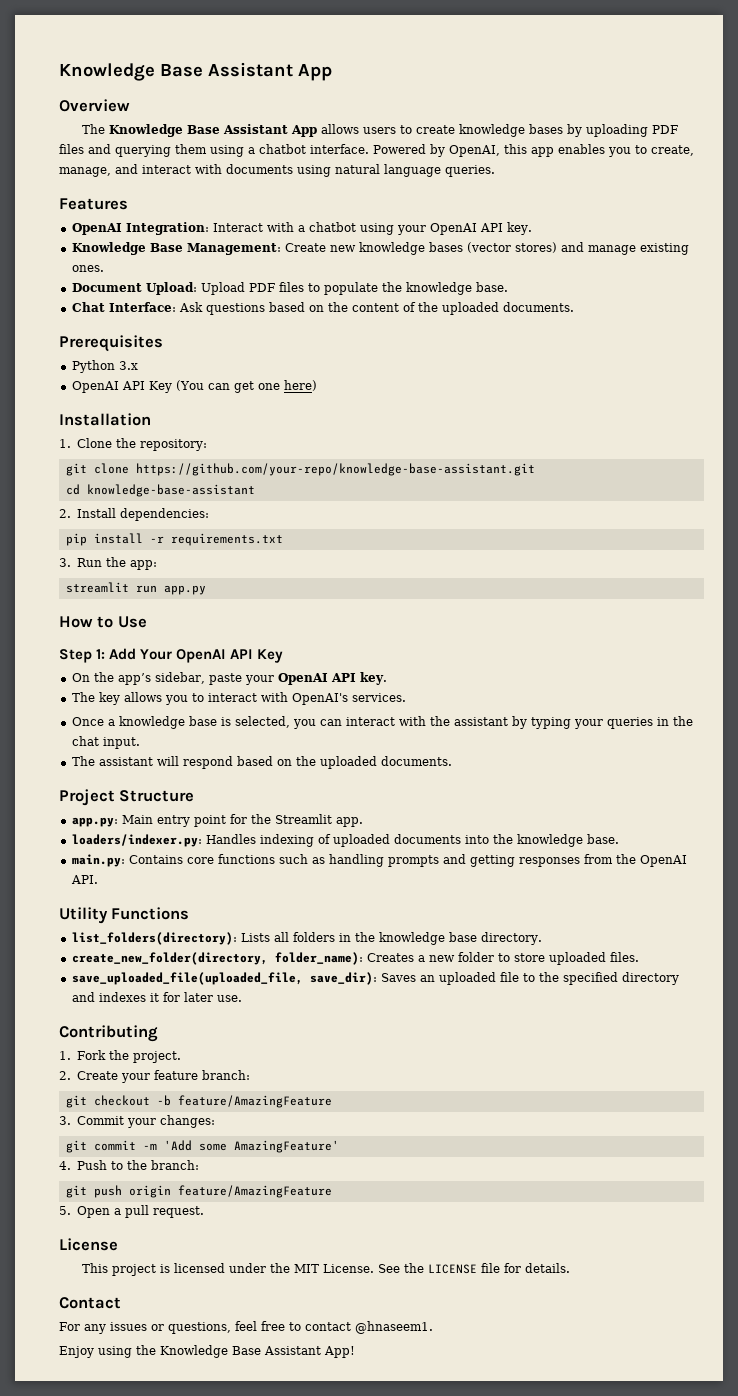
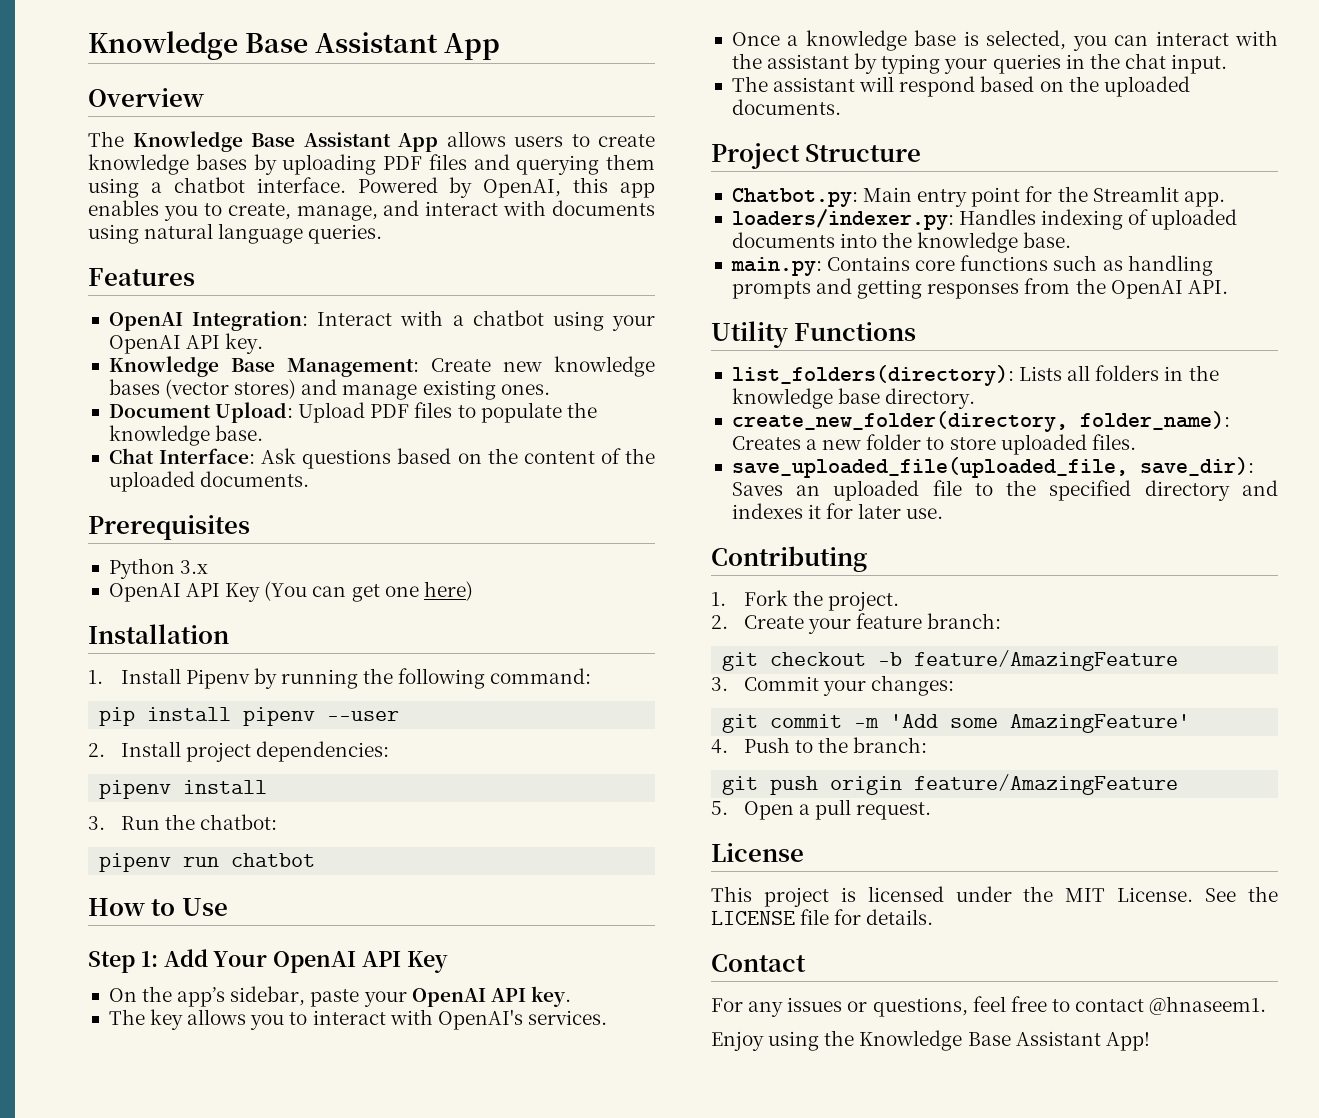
[76,438,207,451] [65,463,535,476] [65,484,255,497] Clone the repository: // git clone https://github.com/your-repo/knowledge-base-assistant.git // cd knowledge-base-assistant -> [120,668,592,689] [99,707,400,726] Install Pipenv by running the following command: // pip install pipenv --user
(116, 513) none -> [185,742,251,762] project
[65,533,283,546] pip install -r requirements.txt -> [99,780,268,799] pipenv install
[129,560,157,570] [65,582,206,595] app: // streamlit run app.py -> [199,814,277,830] [99,853,316,872] chatbot: // pipenv run chatbot
[71,817,118,827] app.py: -> [731,188,858,207] Chatbot.py:

